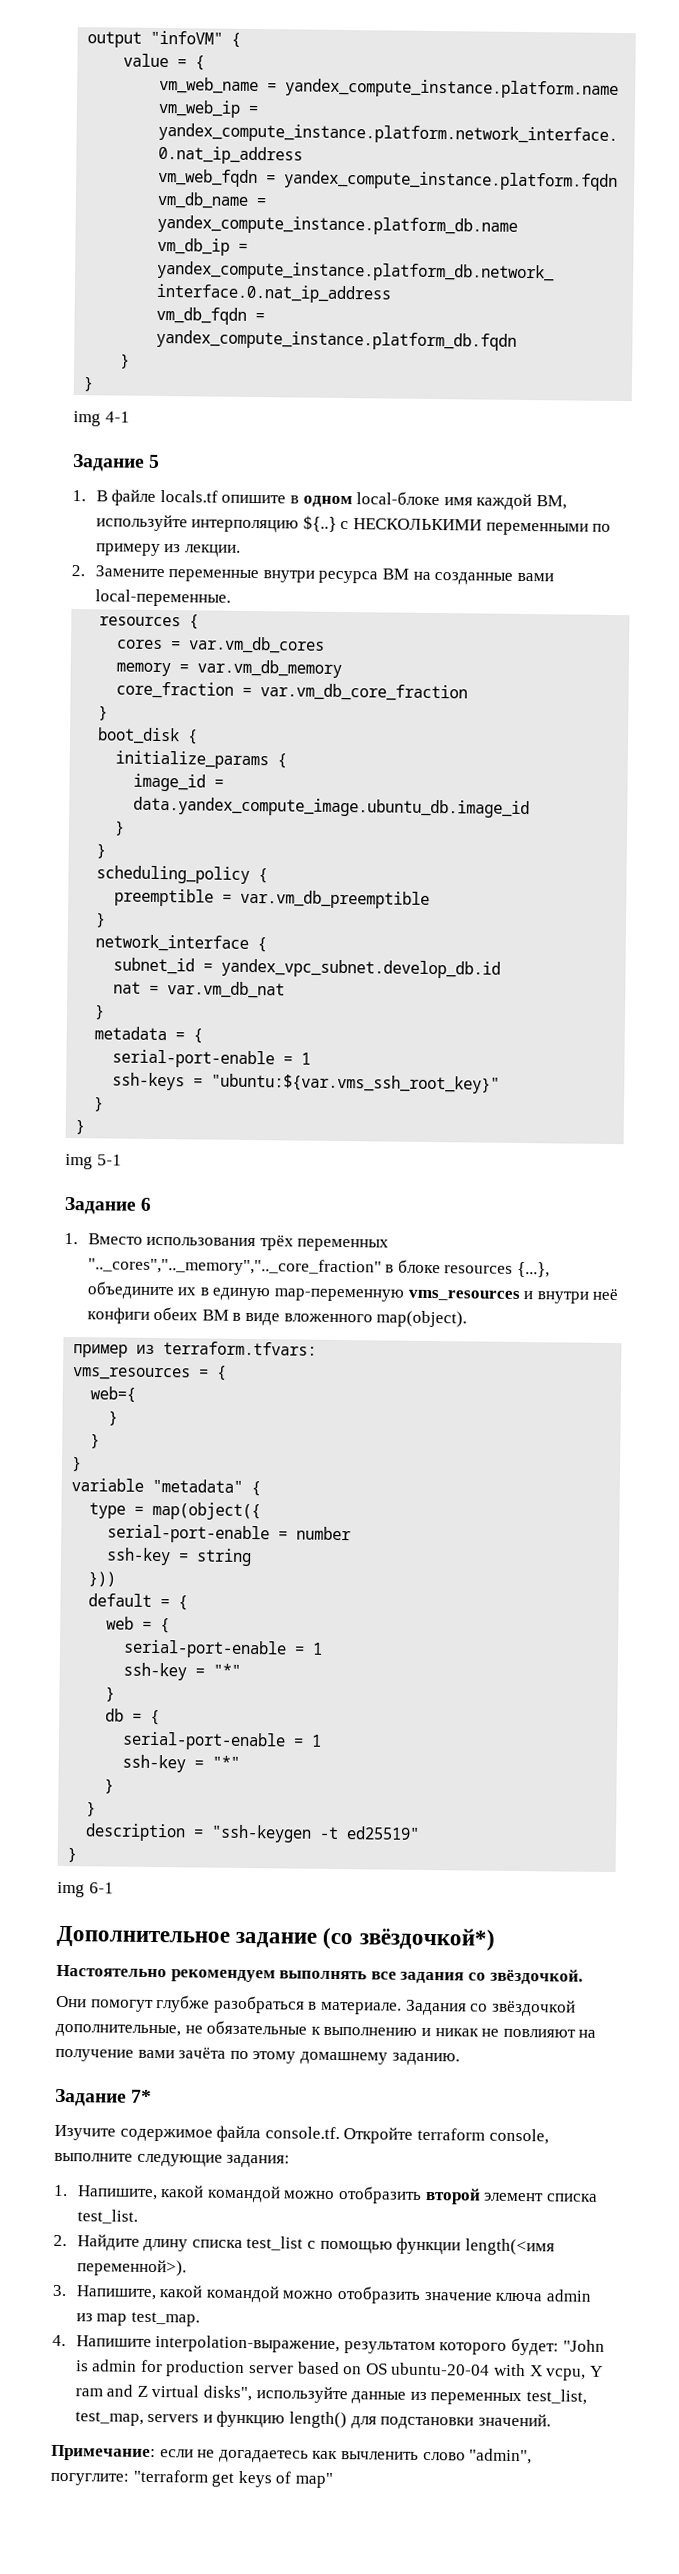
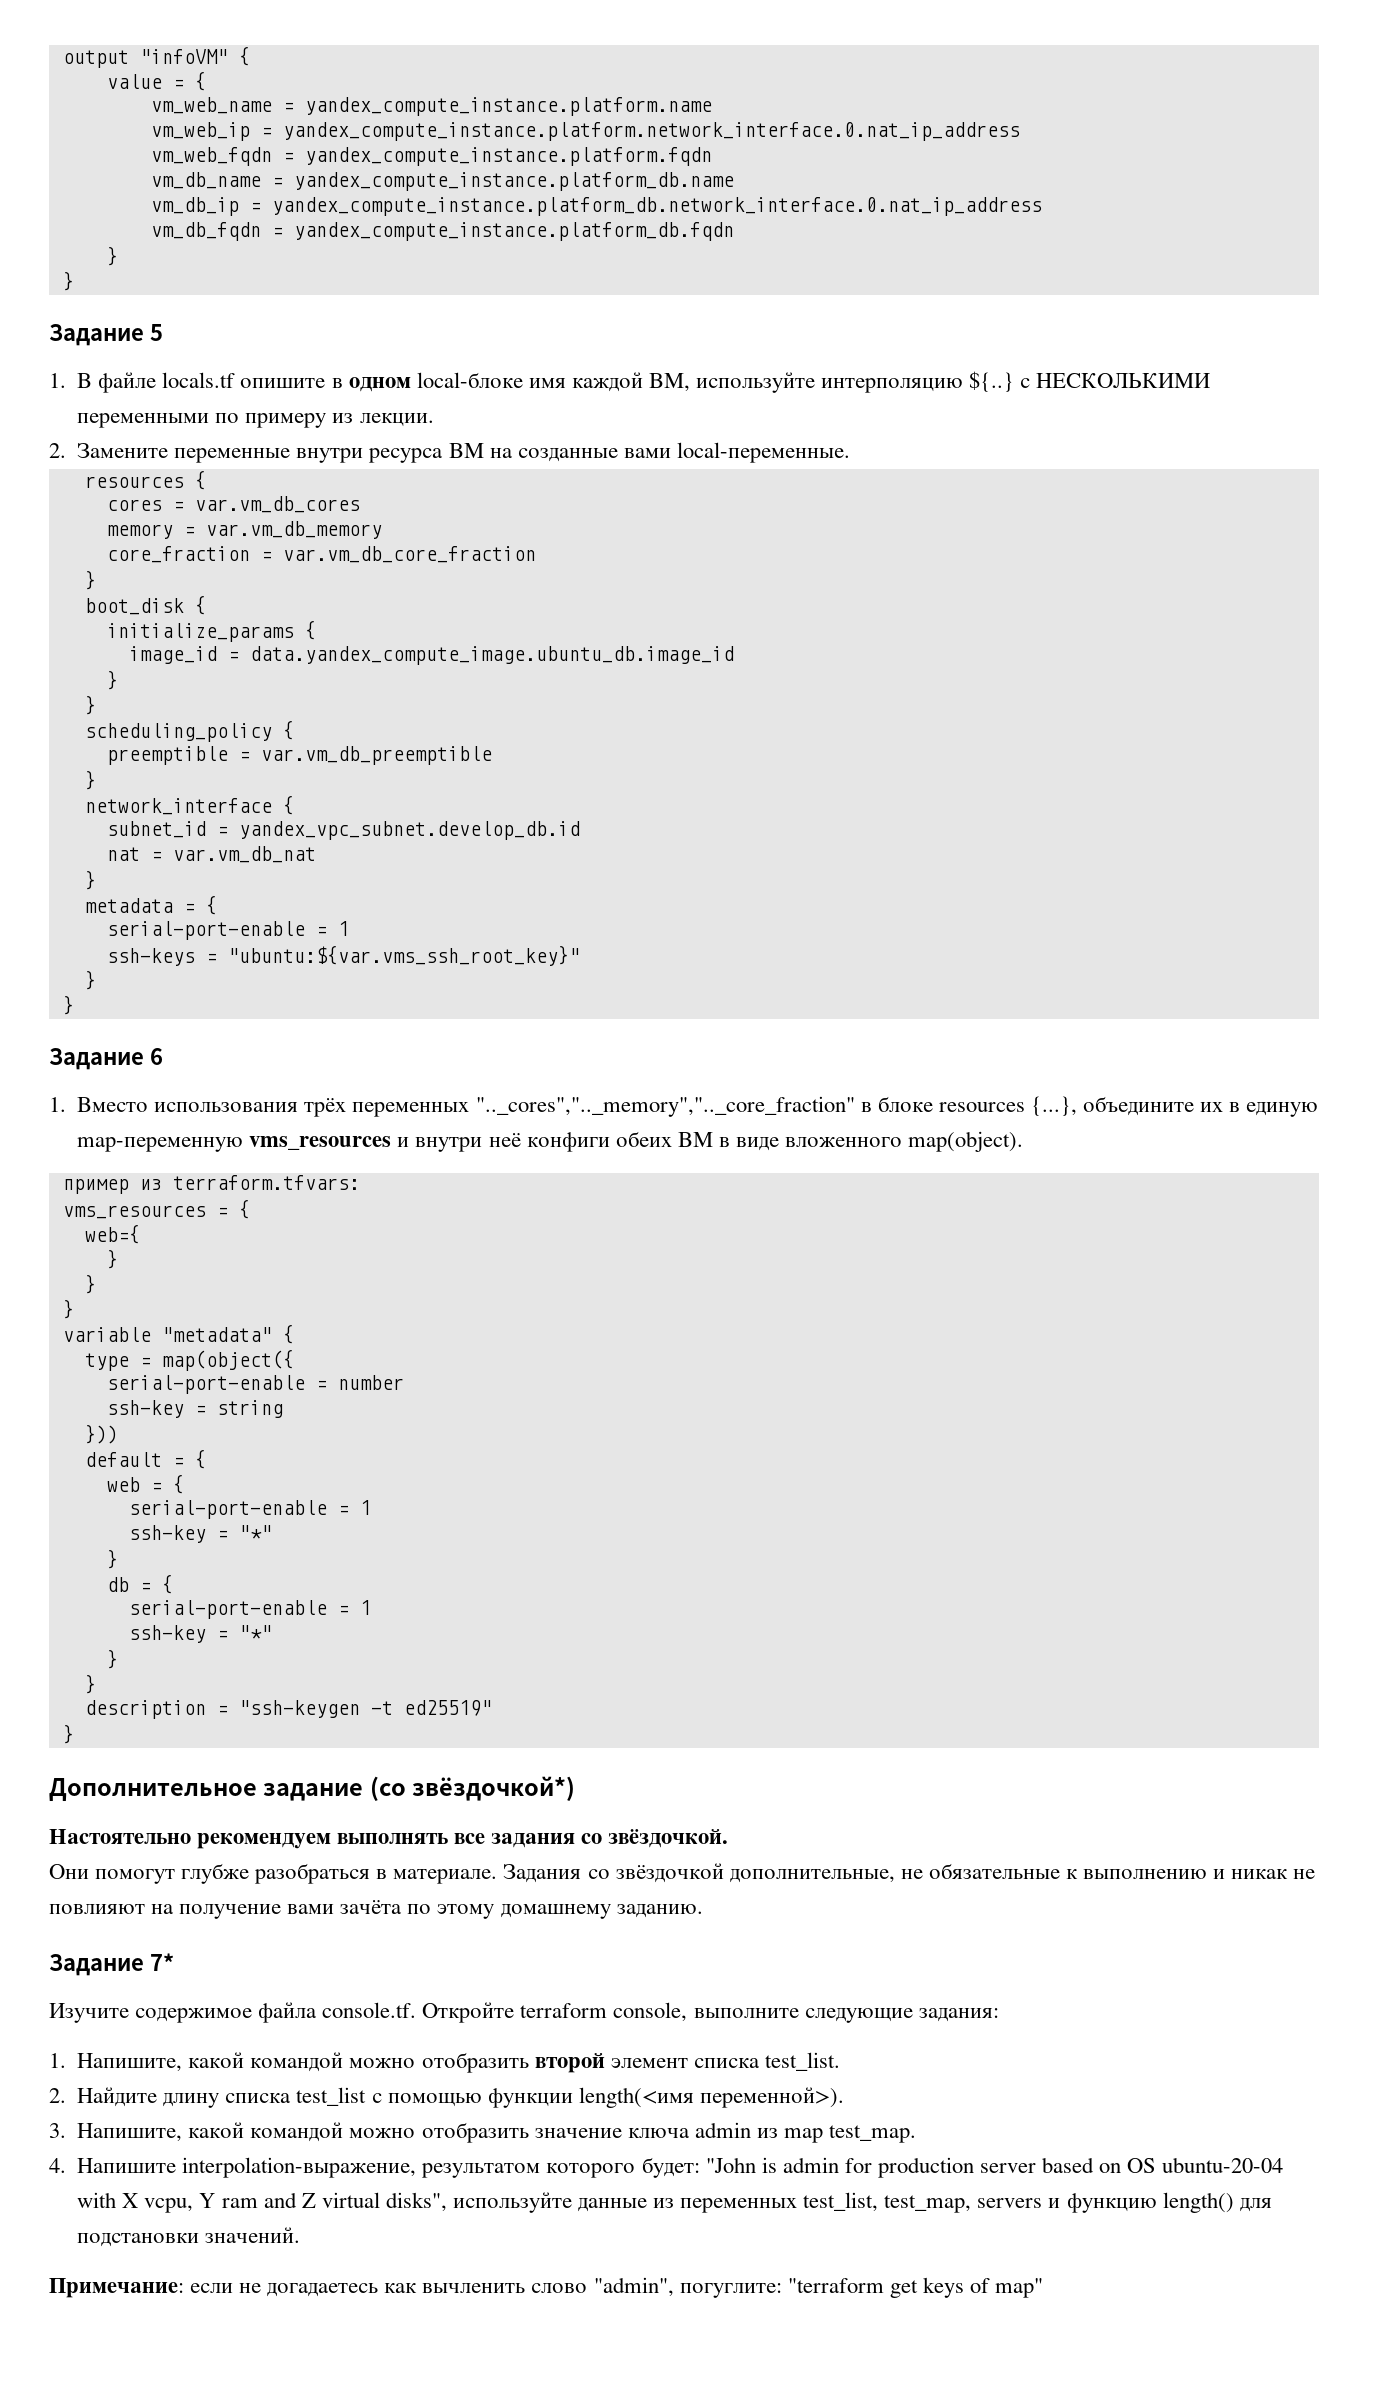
[73,411,130,427] // img 4-1 -> (74, 281) none
[65,1153,122,1170] // img 5-1 -> (74, 1005) none
[57,1881,114,1898] // img 6-1 -> (74, 1734) none

